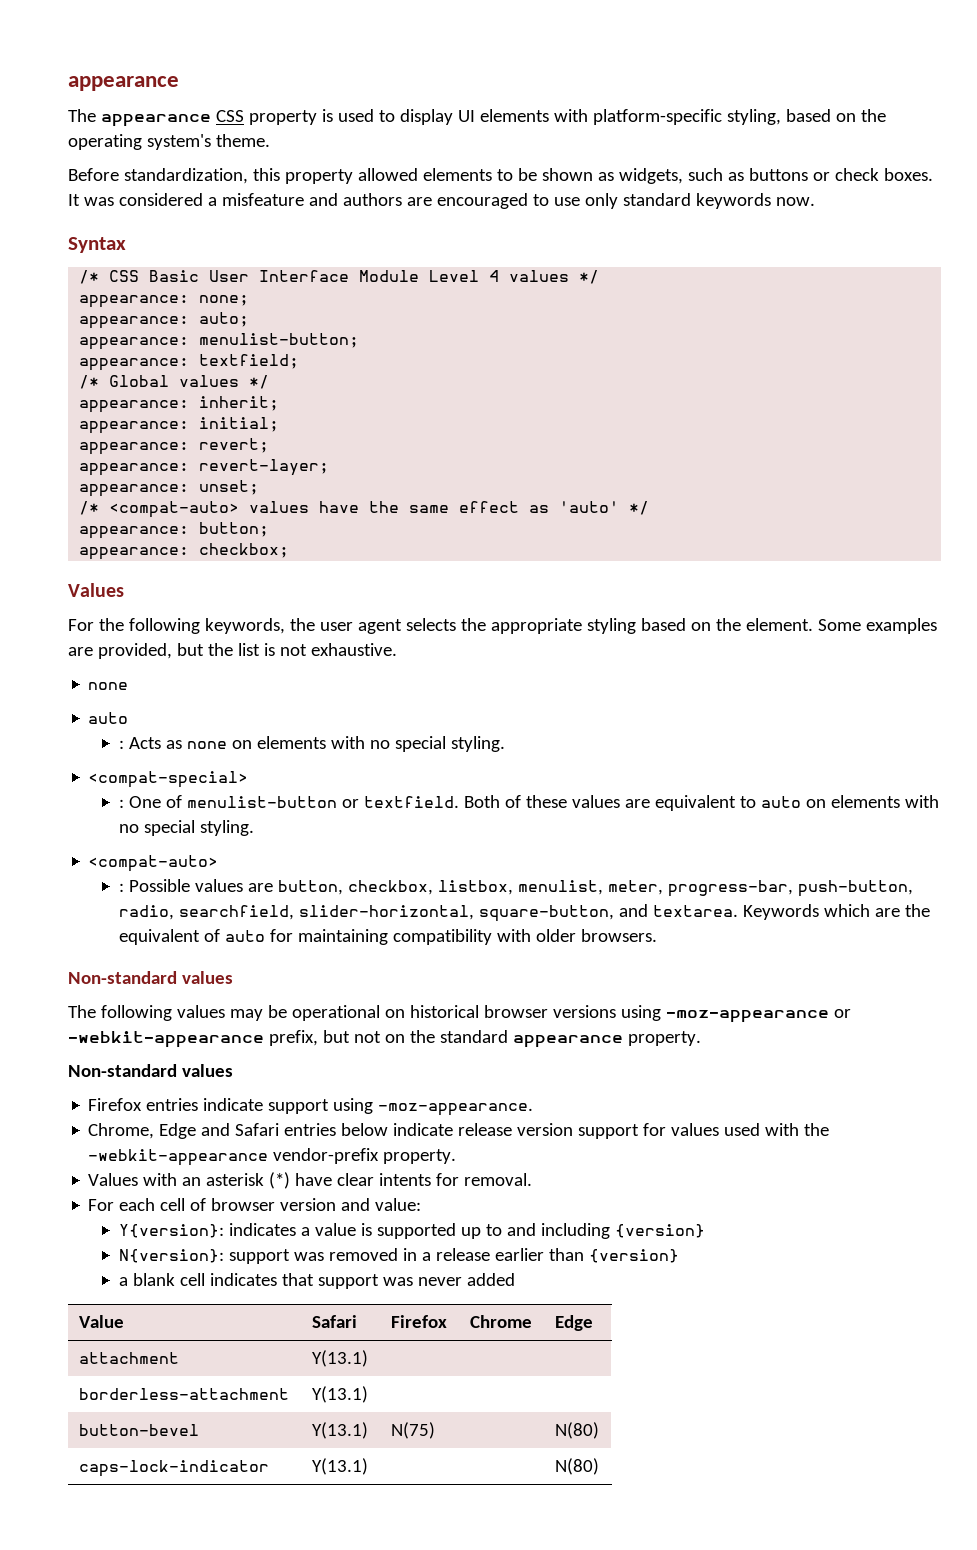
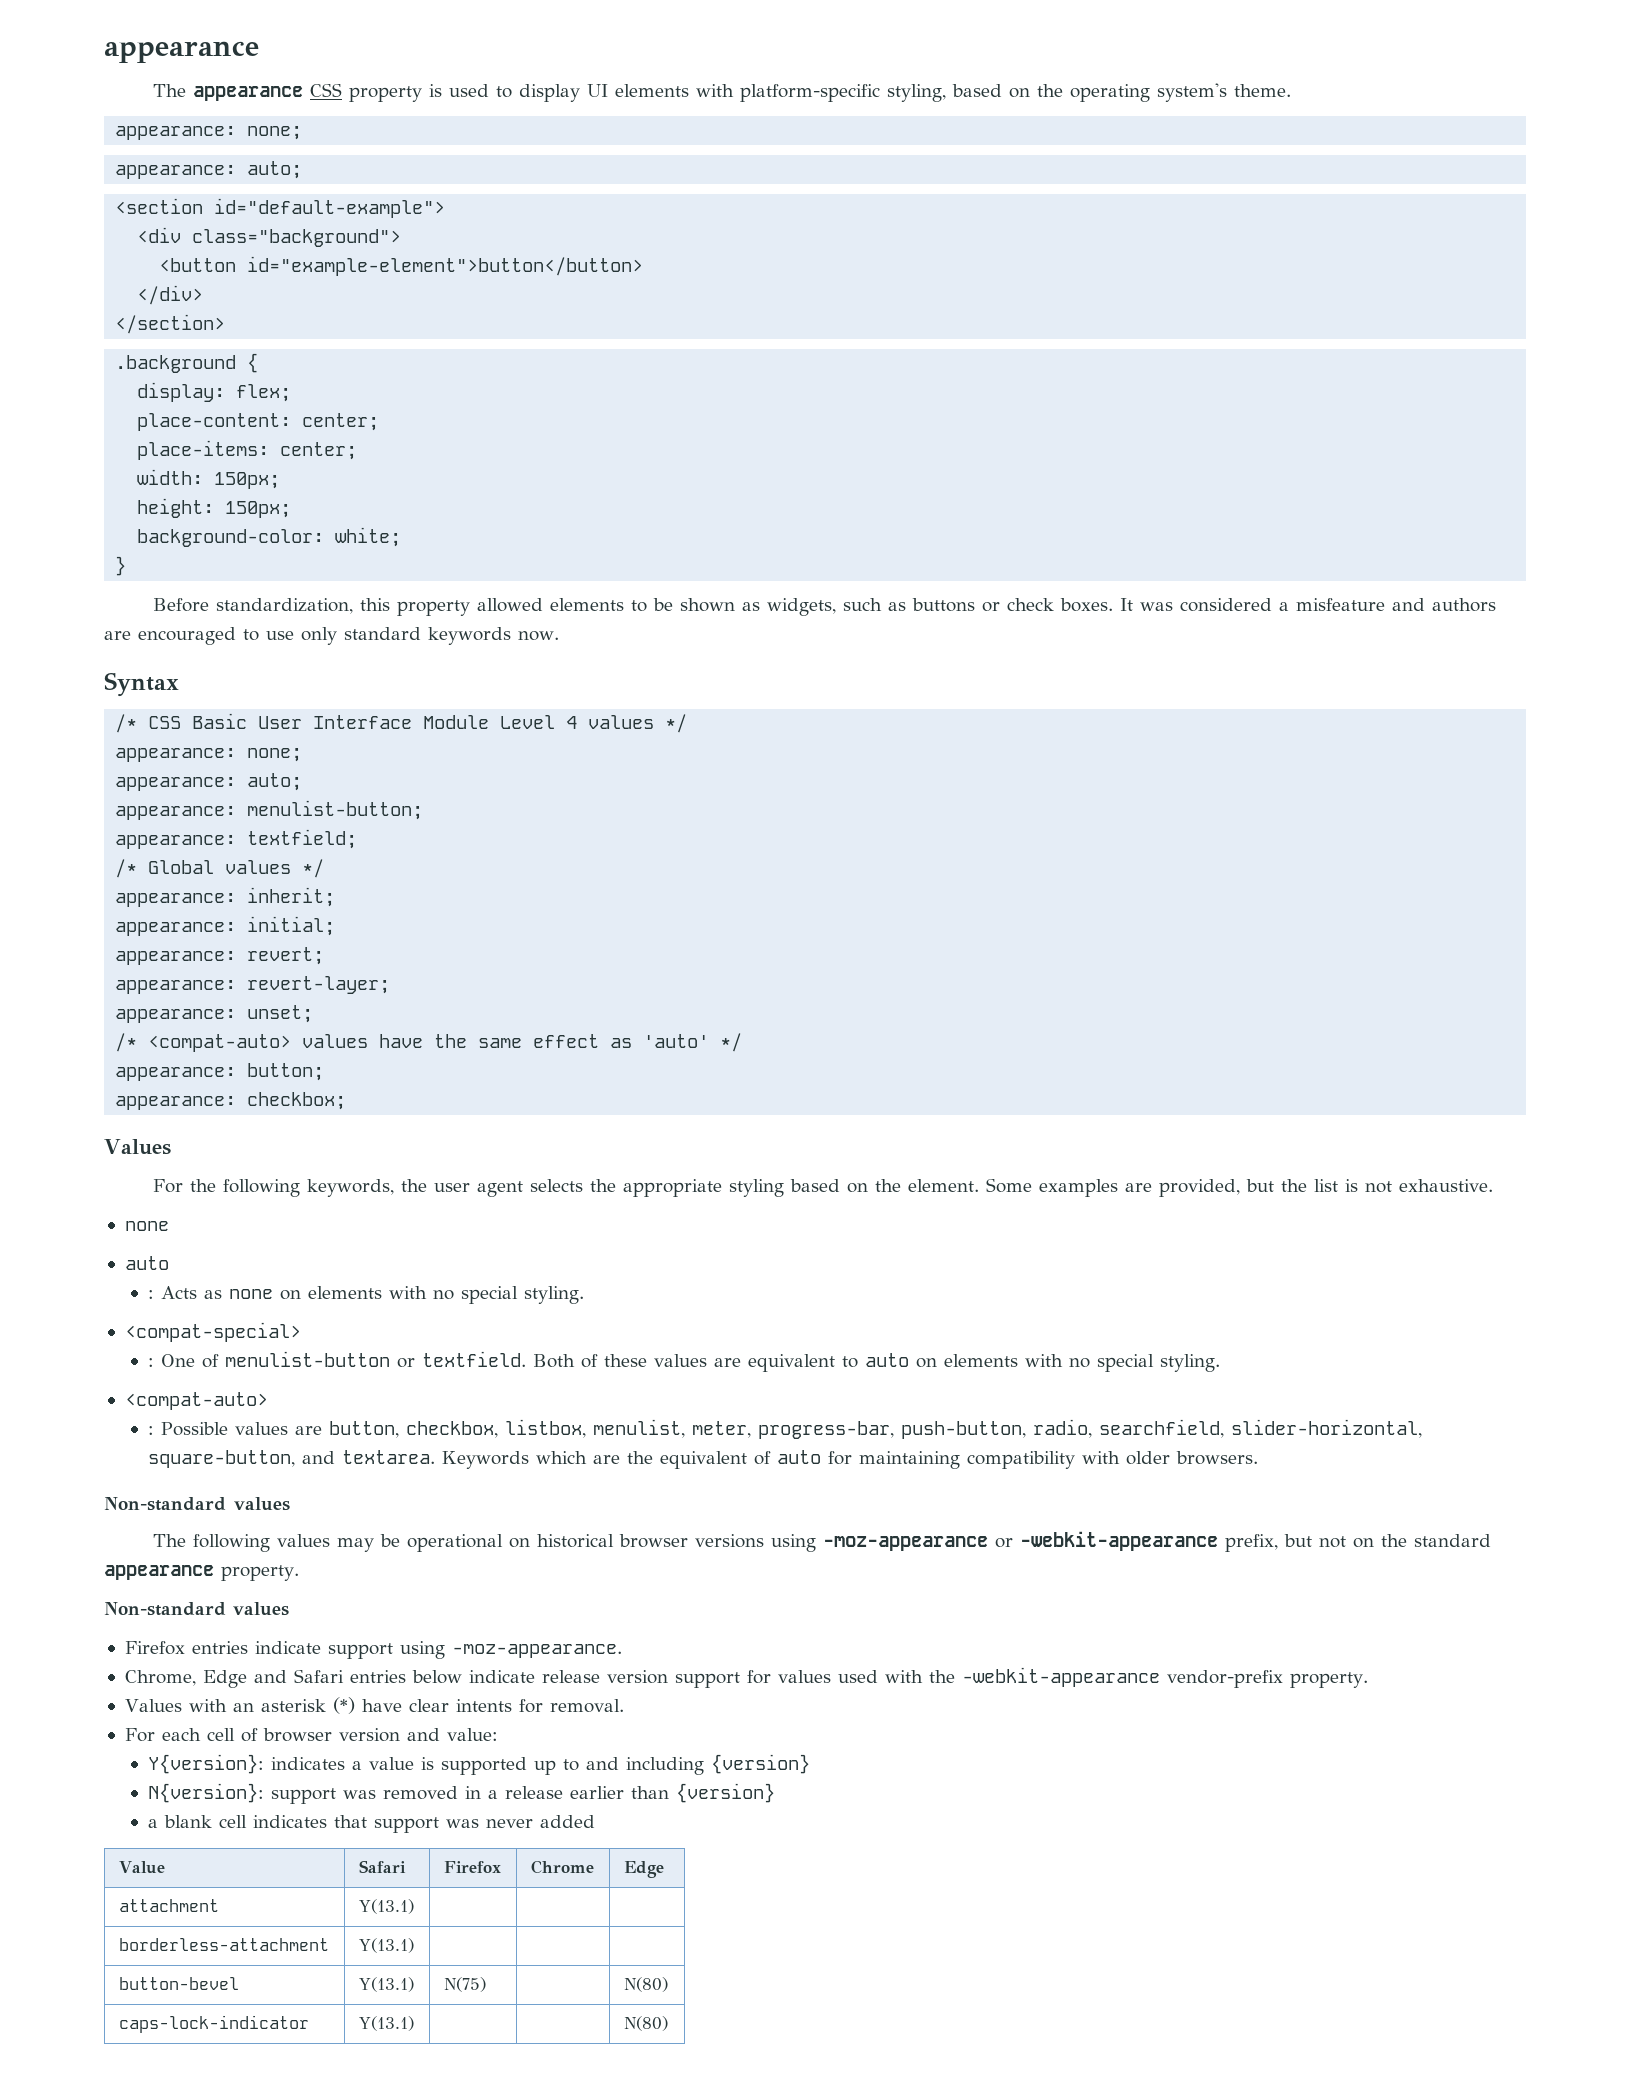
(270, 140) none -> [115,126,303,140] [115,161,303,179] [115,198,446,218] [137,227,402,247] [159,256,644,276] [137,285,204,305] [115,314,226,334] [115,353,259,373] [137,382,292,402] [137,413,380,431] [137,440,358,460] [137,469,281,489] [137,498,292,518] [137,527,402,547] [115,556,127,576] // appearance: none; // appearance: auto; // <section id="default-example"> // <div class="background"> // <button id="example-element">button</button> // </div> // </section> // .background { // display: flex; // place-content: center; // place-items: center; // width: 150px; // height: 150px; // background-color: white; // }

